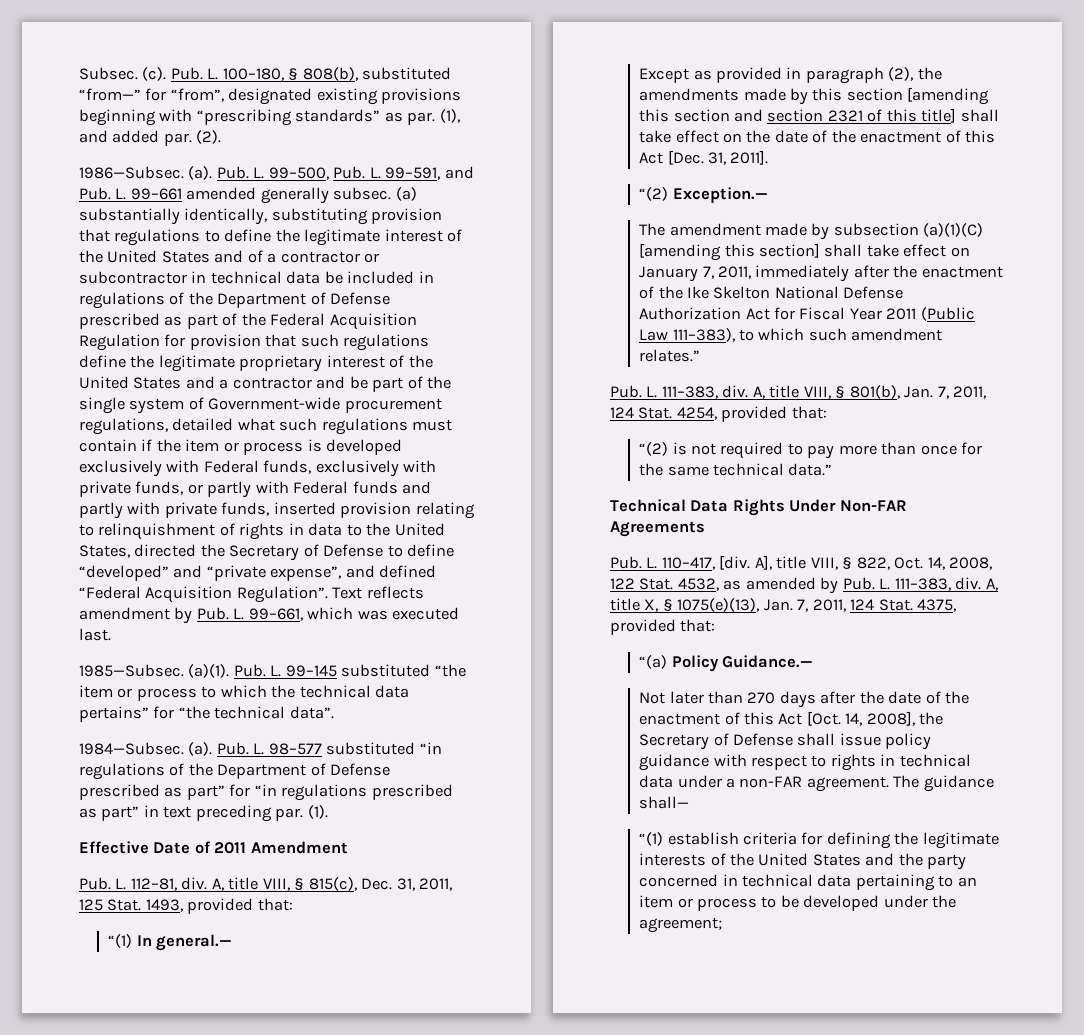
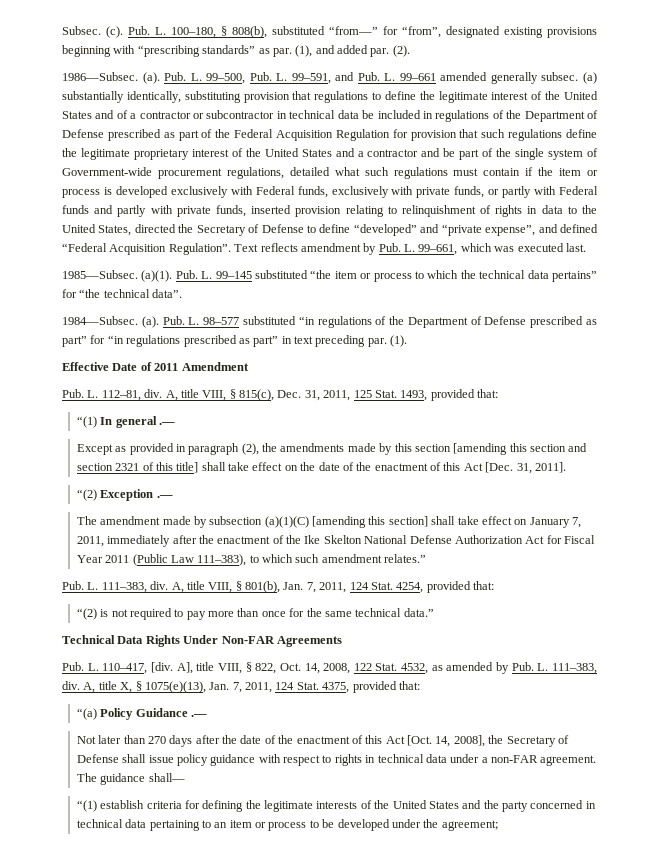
[155,934,232,951] general.— -> [115,416,175,428] general .—
[672,187,768,203] Exception.— -> [100,489,173,501] Exception .—
[721,655,813,668] Guidance.— -> [135,708,207,717] Guidance .—

